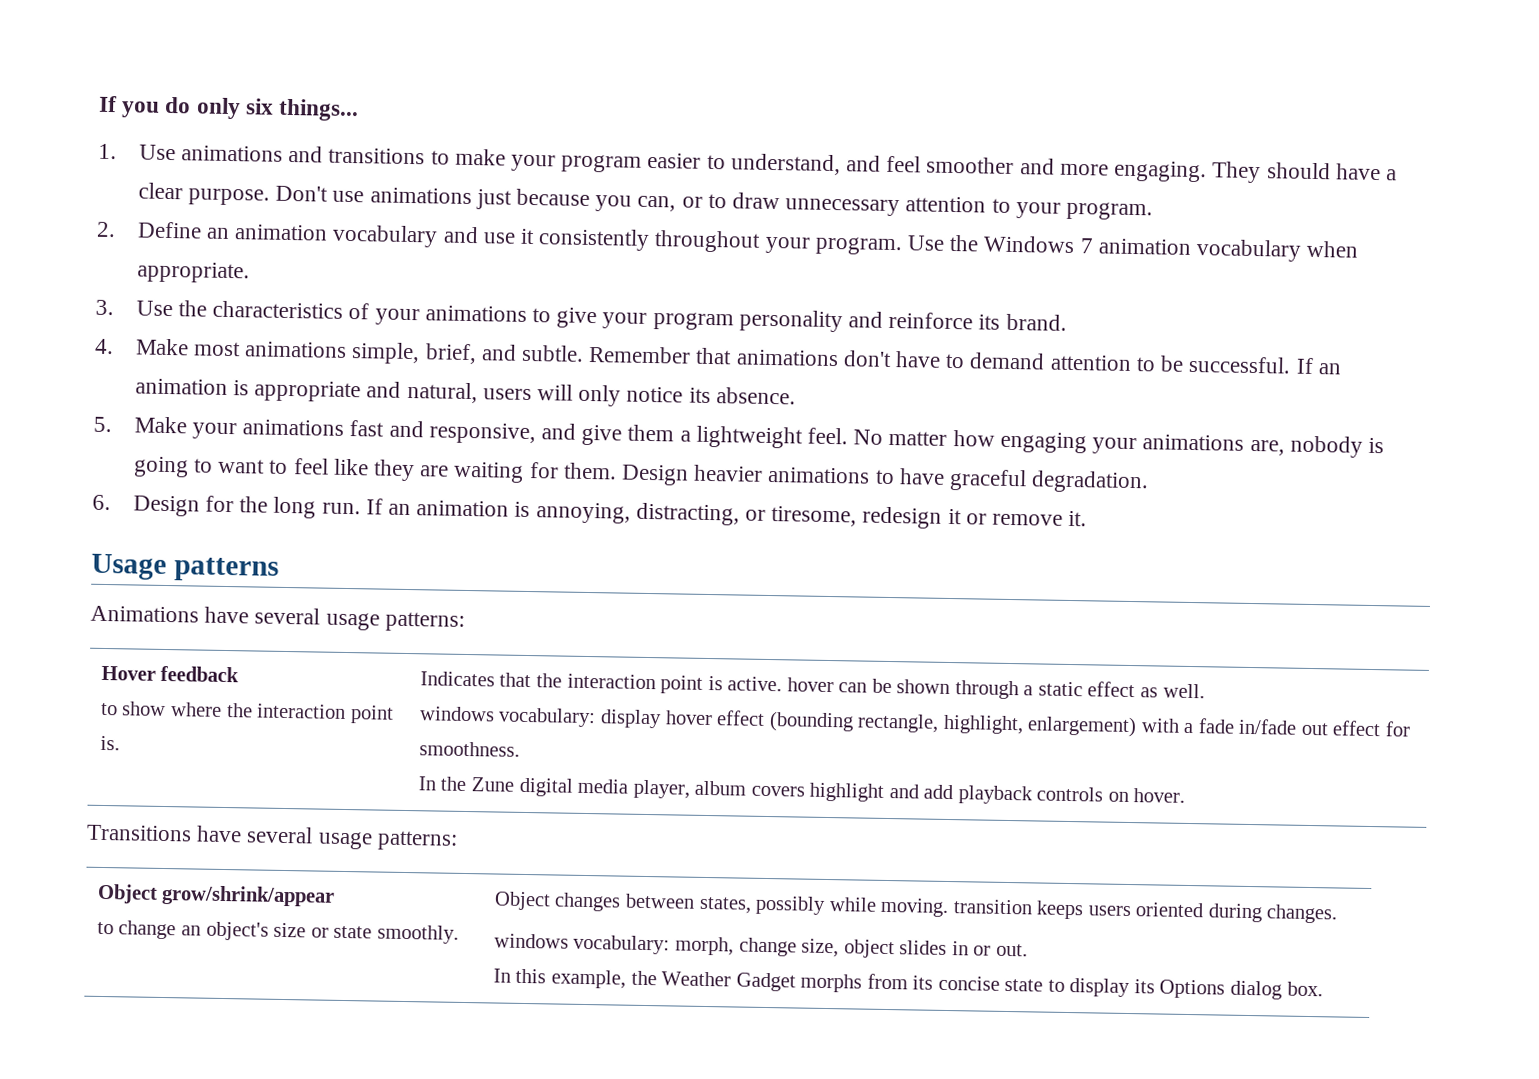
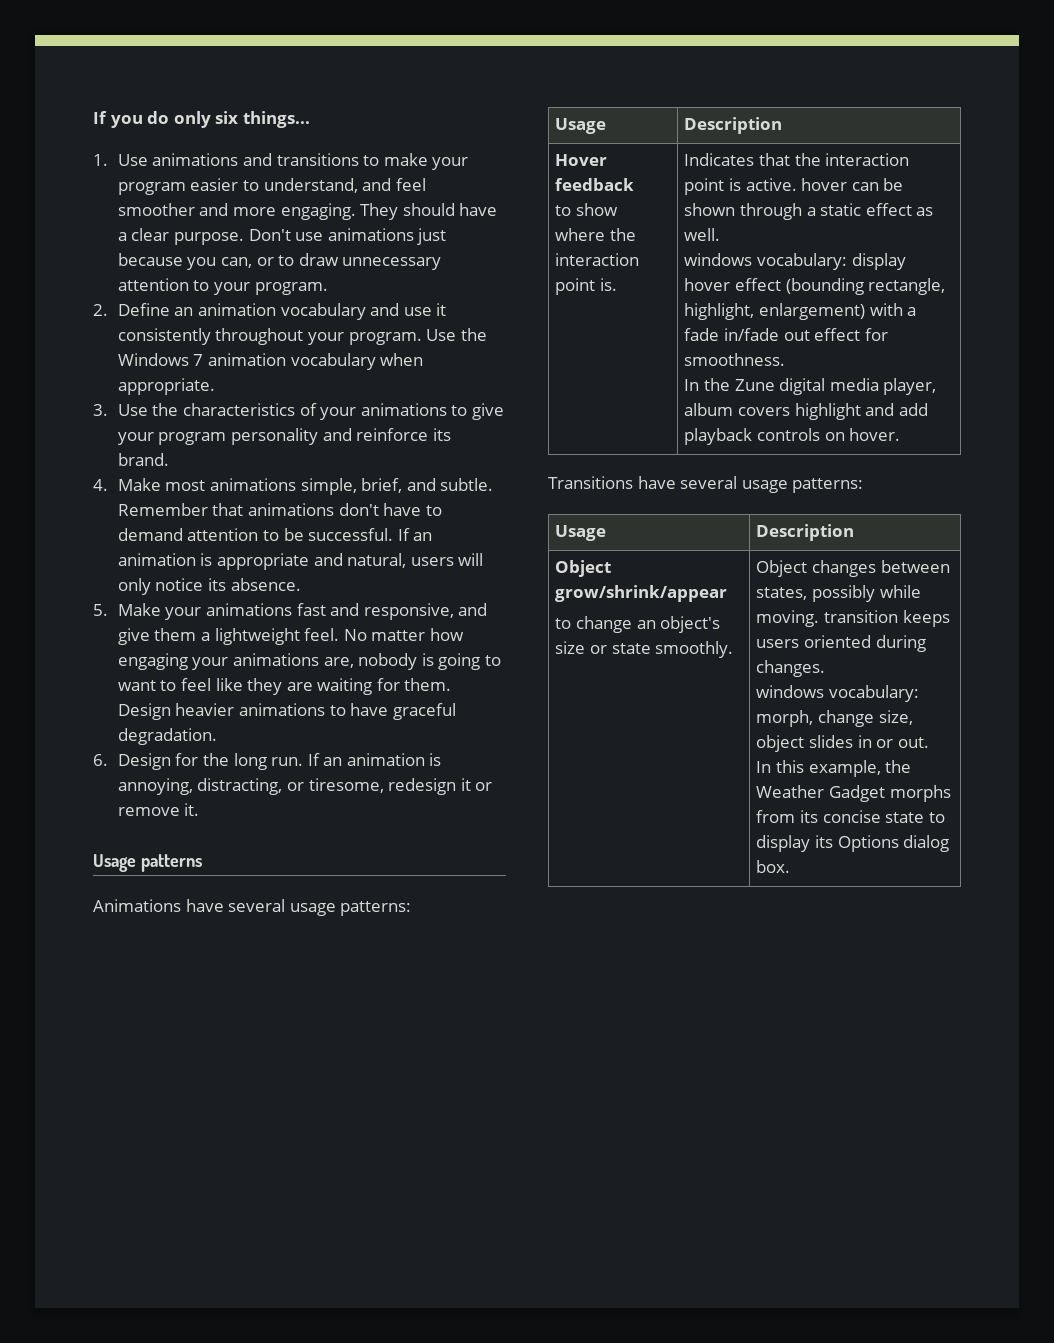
(465, 621) none -> [555,118,607,134] [684,117,783,134] // Usage | Description
(458, 840) none -> [555,525,607,541] [756,524,855,541] // Usage | Description

